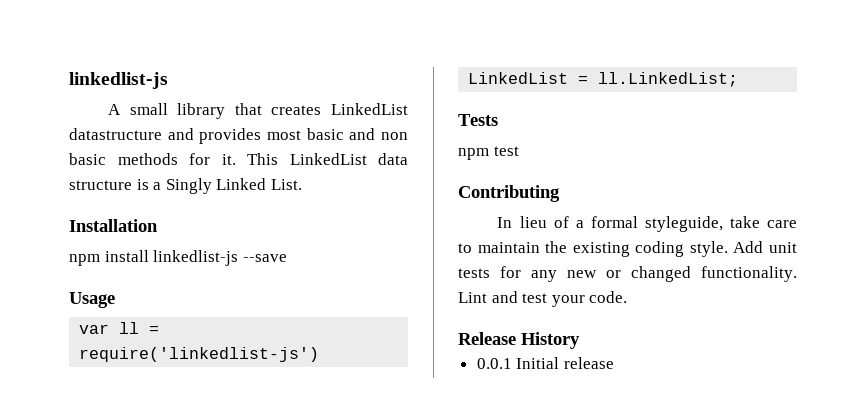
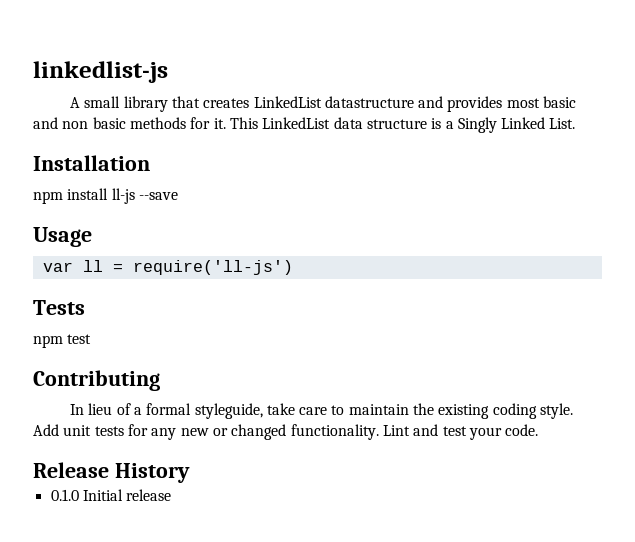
[153,250,239,266] linkedlist-js -> [111,188,135,204] ll-js
[79,347,320,362] [468,72,739,87] require('linkedlist-js') LinkedList = ll.LinkedList; -> [132,260,293,275] require('ll-js')
[476,358,512,369] 0.0.1 -> [50,489,79,501] 0.1.0

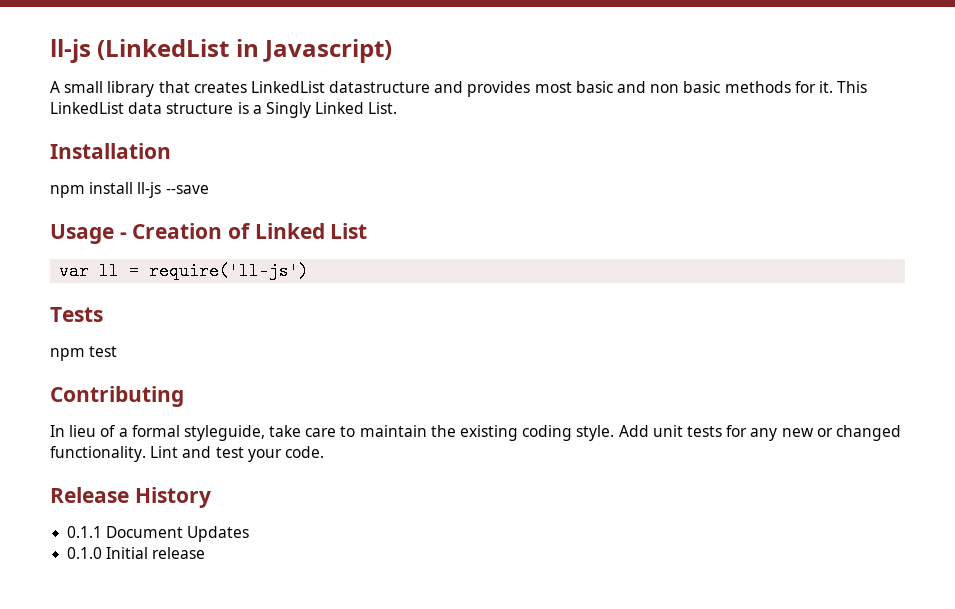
[33,61,168,83] linkedlist-js -> [50,39,393,63] ll-js (LinkedList in Javascript)
(92, 237) none -> [119,223,368,239] - Creation of Linked List
(190, 473) none -> [67,526,250,542] // 0.1.1 Document Updates

